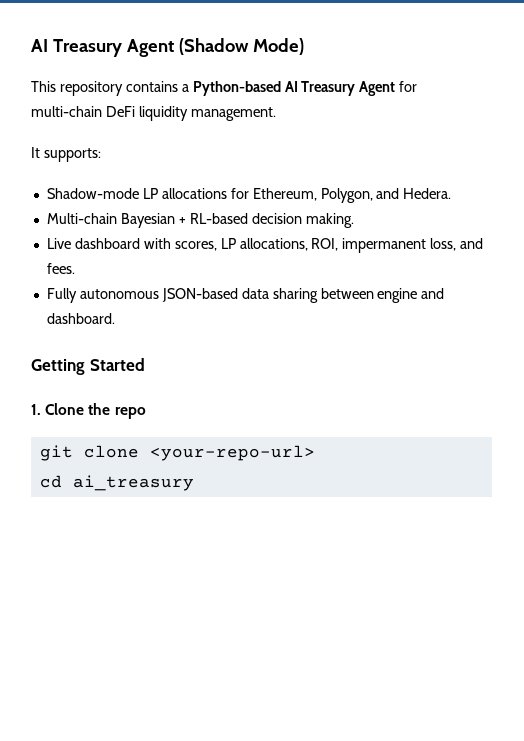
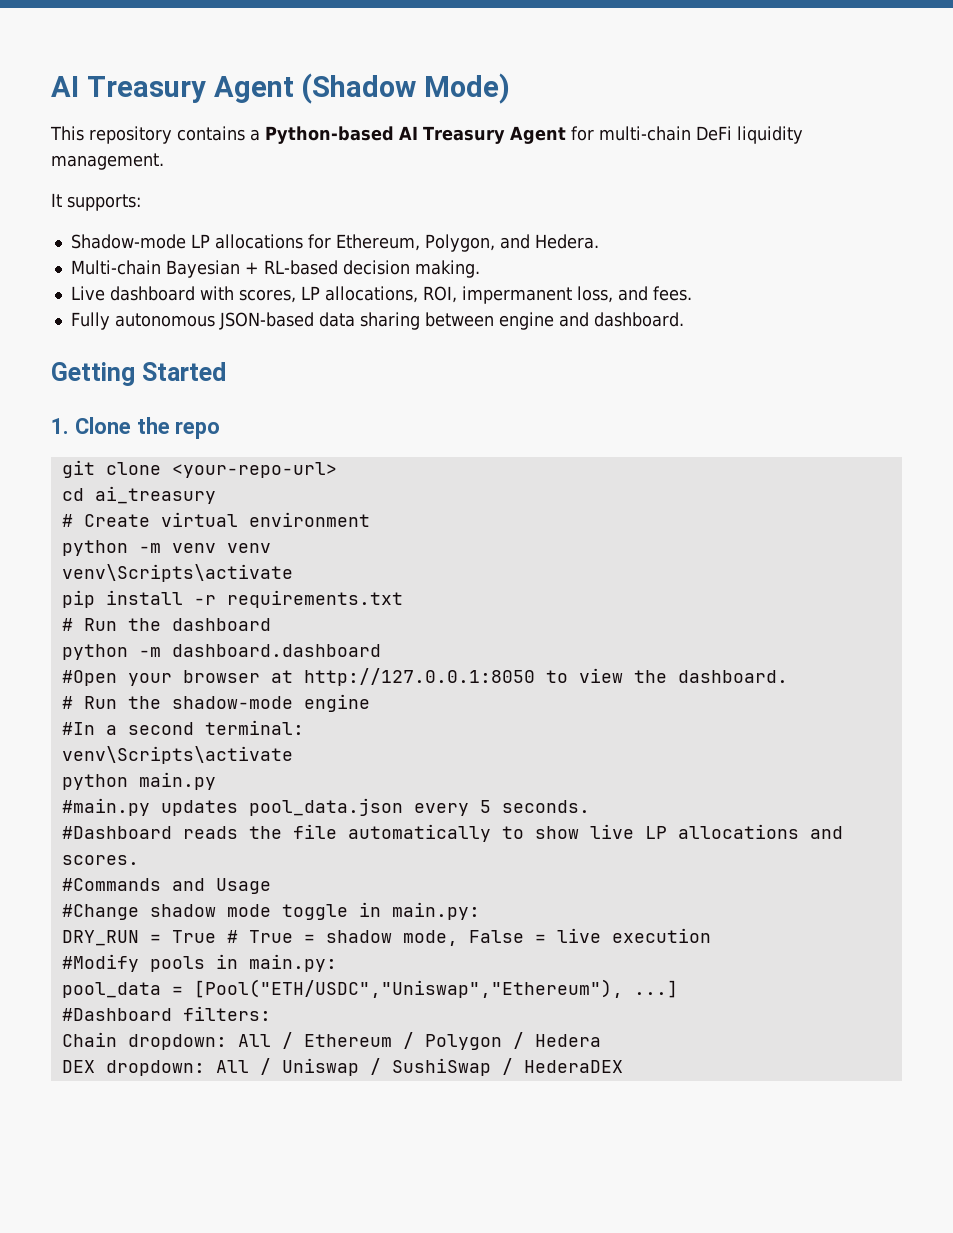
(194, 483) none -> [61,512,370,527] [61,540,271,556] [61,564,293,582] [61,590,403,608] [61,618,271,631] [61,644,381,660] [61,668,788,686] [61,694,370,712] [61,720,304,735] [61,746,293,764] [61,772,216,790] [61,798,590,816] [61,824,843,842] [61,855,139,865] [61,878,271,894] [61,902,480,920] [61,928,711,946] [61,954,337,972] [61,979,678,998] [61,1006,271,1021] [61,1032,601,1050] [61,1058,623,1076] // # Create virtual environment // python -m venv venv // venv\Scripts\activate // pip install -r requirements.txt // # Run the dashboard // python -m dashboard.dashboard // #Open your browser at http://127.0.0.1:8050 to view the dashboard. // # Run the shadow-mode engine // #In a second terminal: // venv\Scripts\activate // python main.py // #main.py updates pool_data.json every 5 seconds. // #Dashboard reads the file automatically to show live LP allocations and scores. // #Commands and Usage // #Change shadow mode toggle in main.py: // DRY_RUN = True # True = shadow mode, False = live execution // #Modify pools in main.py: // pool_data = [Pool("ETH/USDC","Uniswap","Ethereum"), ...] // #Dashboard filters: // Chain dropdown: All / Ethereum / Polygon / Hedera // DEX dropdown: All / Uniswap / SushiSwap / HederaDEX

